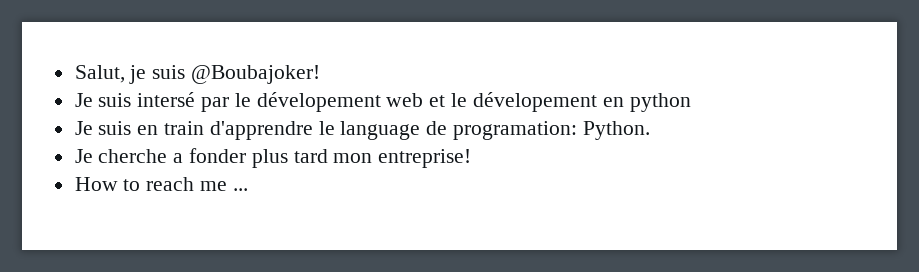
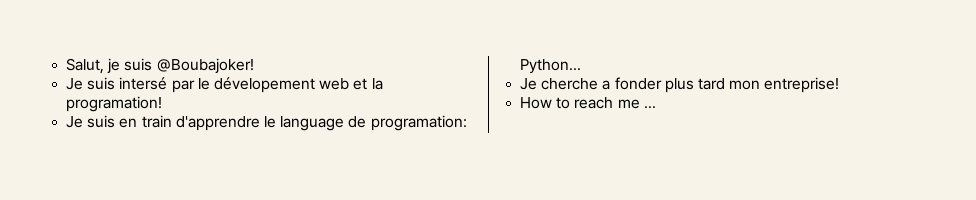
[451,92,691,112] le dévelopement en python -> [371,78,383,90] [66,96,163,112] la programation!
[582,121,650,140] Python. -> [520,59,582,74] Python...

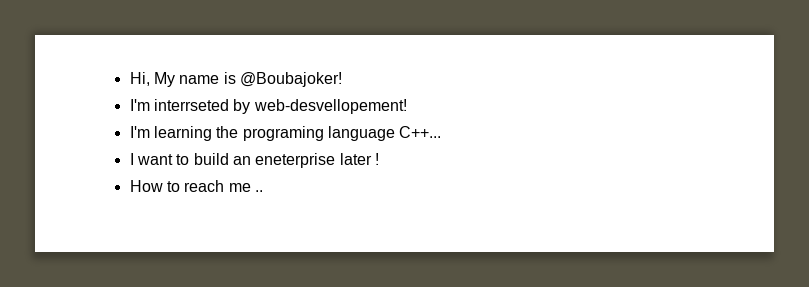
[66,58,254,74] [66,77,383,93] [66,96,163,112] [66,115,467,131] [520,59,582,74] [520,77,840,93] Salut, je suis @Boubajoker! // Je suis intersé par le dévelopement web et la programation! // Je suis en train d'apprendre le language de programation: Python... // Je cherche a fonder plus tard mon entreprise! -> [129,72,342,87] [129,99,407,114] [129,126,442,141] [129,153,379,168] Hi, My name is @Boubajoker! // I'm interrseted by web-desvellopement! // I'm learning the programing language C++... // I want to build an eneterprise later !
[643,106,656,109] ... -> [254,190,263,192] ..

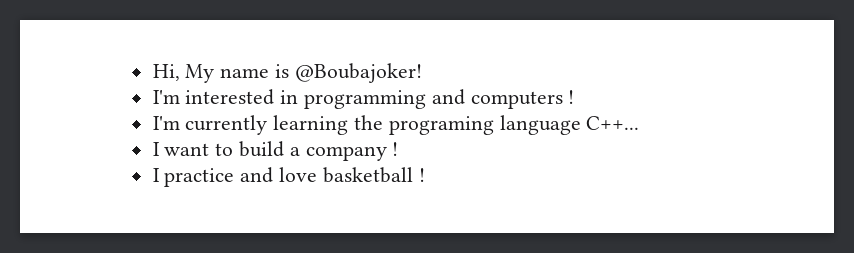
[153,99,407,114] [129,126,150,138] interrseted by web-desvellopement! // I'm -> [185,89,575,109] [152,115,268,135] interested in programming and computers ! // I'm currently
[232,153,379,168] [129,180,263,192] an eneterprise later ! // How to reach me .. -> [289,142,399,161] [152,167,425,187] a company ! // I practice and love basketball !

